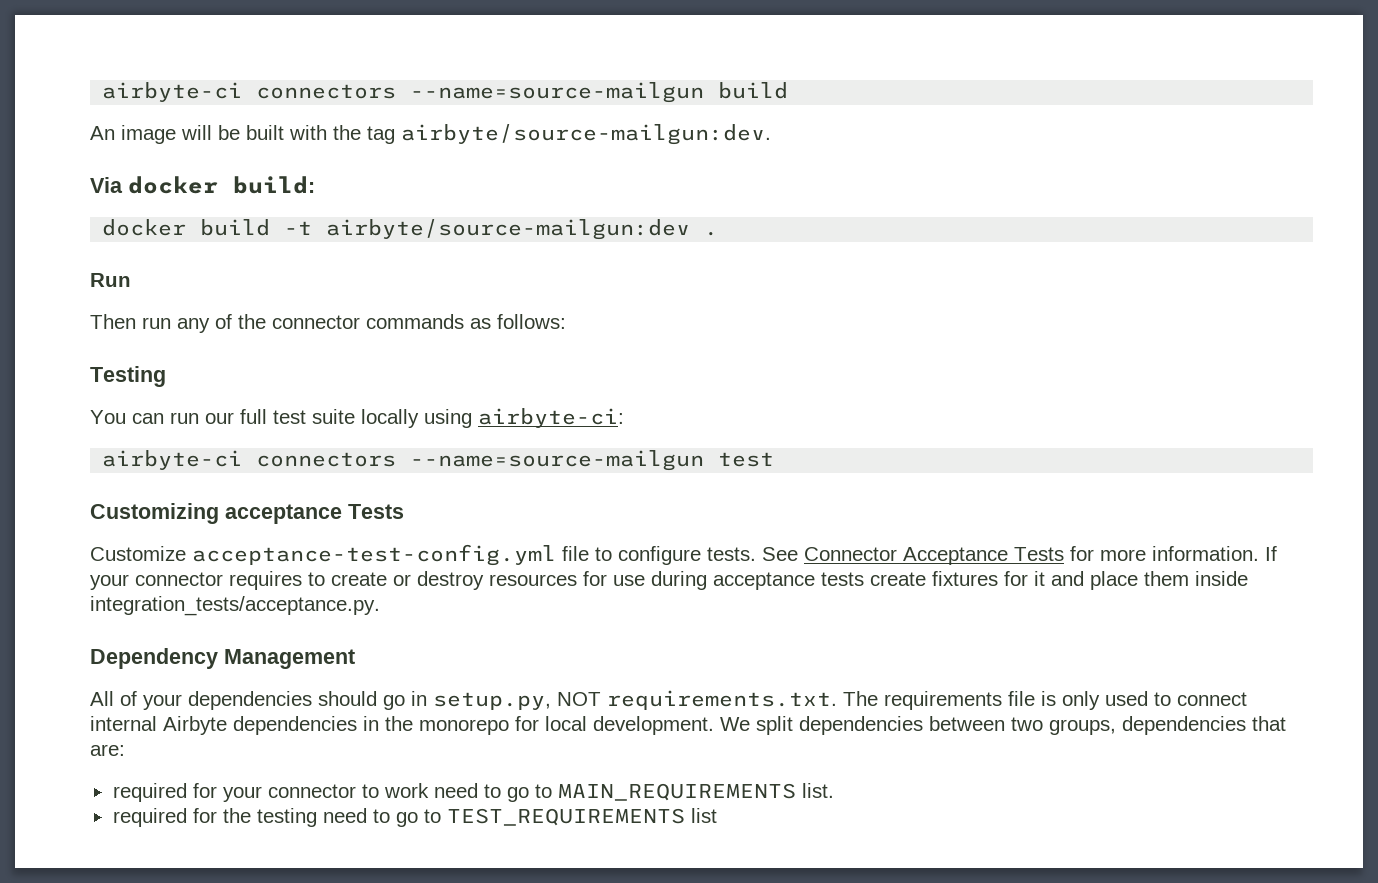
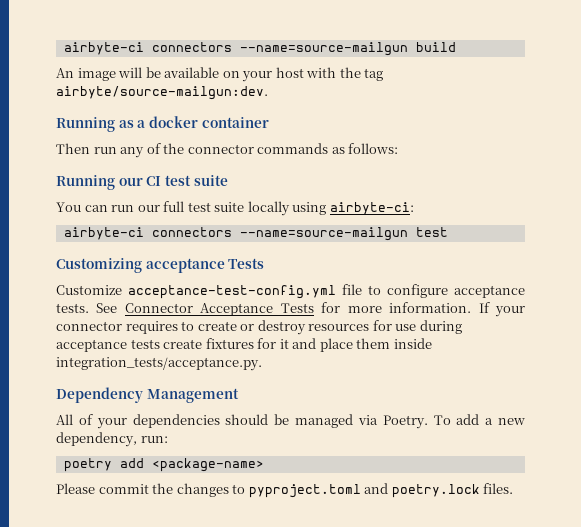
[246,125,284,140] built -> [164,67,304,82] available on your host
[90,176,315,194] [102,219,719,240] [90,273,131,287] Via docker build: // docker build -t airbyte/source-mailgun:dev . // Run -> [56,116,269,132] Running as a docker container
[90,366,166,387] Testing -> [56,175,228,190] Running our CI test suite
(701, 555) none -> [454,285,525,298] acceptance
[383,690,1247,710] [90,716,1286,735] [90,744,125,756] [112,783,834,802] [112,808,717,827] go in setup.py, NOT requirements.txt. The requirements file is only used to connect internal Airbyte dependencies in the monorepo for local development. We split dependencies between two groups, dependencies that are: // required for your connector to work need to go to MAIN_REQUIREMENTS list. // required for the testing need to go to TEST_REQUIREMENTS list -> [274,414,525,429] [56,432,168,447] [63,458,264,472] [56,483,514,498] be managed via Poetry. To add a new dependency, run: // poetry add <package-name> // Please commit the changes to pyproject.toml and poetry.lock files.

